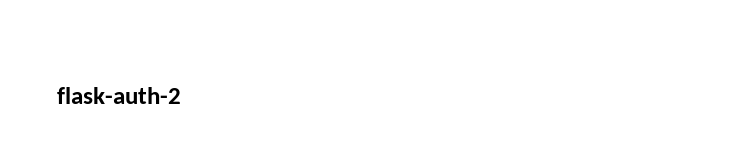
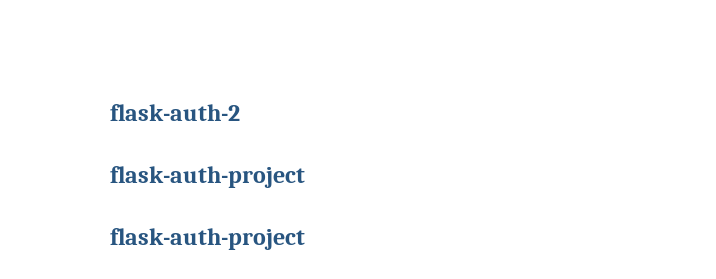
(181, 95) none -> [110,166,305,188] [110,228,305,250] // flask-auth-project // flask-auth-project

